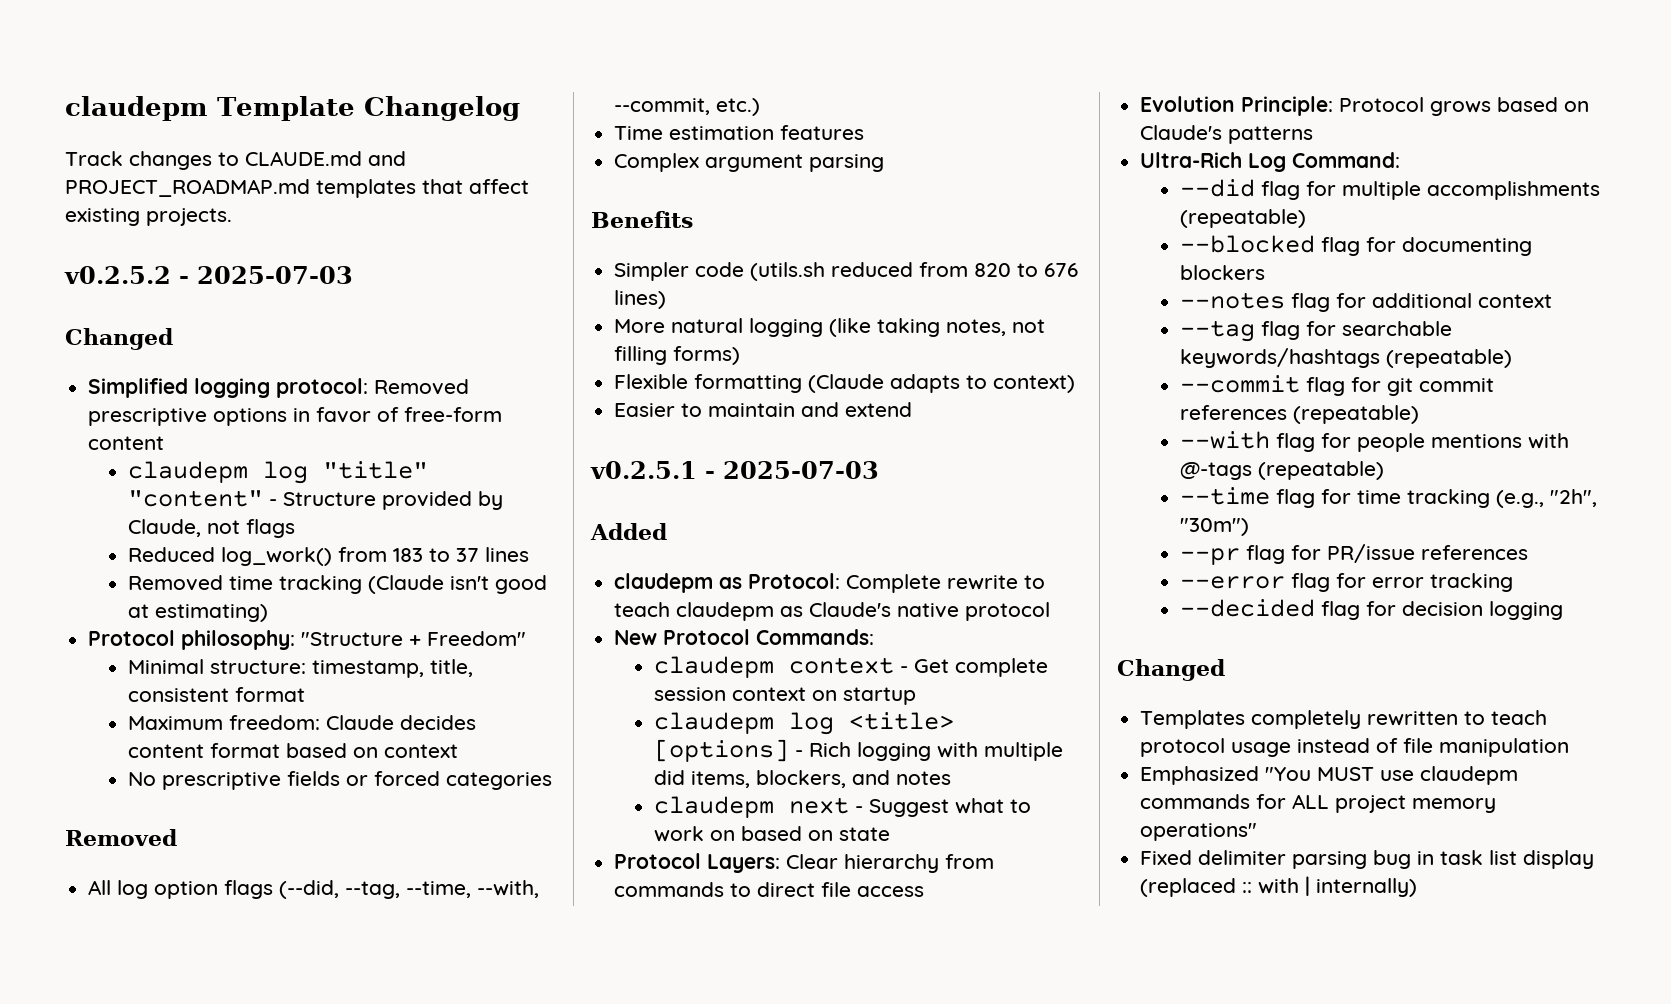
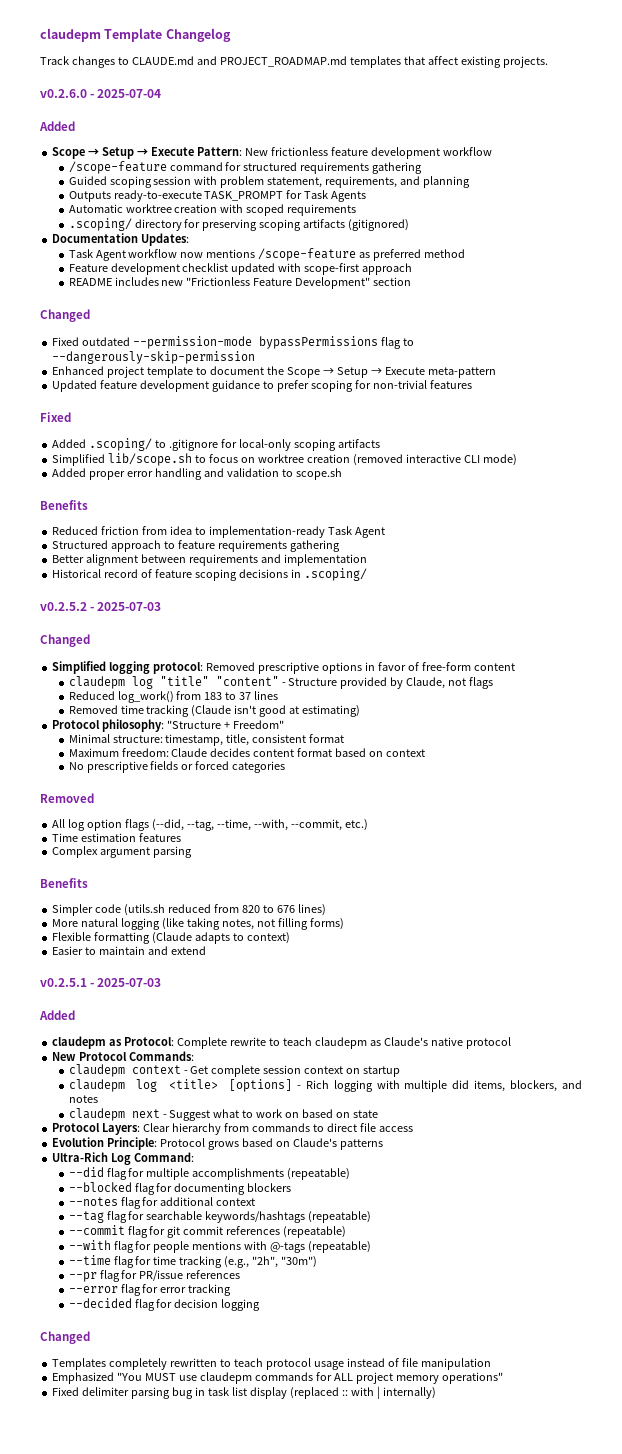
(232, 217) none -> [40,89,162,98] [39,121,75,131] [52,147,492,159] [68,161,423,174] [68,176,471,188] [68,190,367,202] [68,204,357,216] [68,218,410,231] [52,233,190,246] [68,248,466,261] [68,263,413,275] [68,277,412,289] [40,309,90,322] [52,336,414,349] [52,351,256,364] [52,366,496,378] [52,380,472,392] [40,412,71,422] [52,438,380,451] [52,453,517,466] [52,468,342,480] [40,500,88,510] [52,526,385,538] [52,540,340,552] [52,554,367,566] [52,568,367,581] // v0.2.6.0 - 2025-07-04 // Added // Scope → Setup → Execute Pattern: New frictionless feature development workflow // /scope-feature command for structured requirements gathering // Guided scoping session with problem statement, requirements, and planning // Outputs ready-to-execute TASK_PROMPT for Task Agents // Automatic worktree creation with scoped requirements // .scoping/ directory for preserving scoping artifacts (gitignored) // Documentation Updates: // Task Agent workflow now mentions /scope-feature as preferred method // Feature development checklist updated with scope-first approach // README includes new "Frictionless Feature Development" section // Changed // Fixed outdated --permission-mode bypassPermissions flag to --dangerously-skip-permission // Enhanced project template to document the Scope → Setup → Execute meta-pattern // Updated feature development guidance to prefer scoping for non-trivial features // Fixed // Added .scoping/ to .gitignore for local-only scoping artifacts // Simplified lib/scope.sh to focus on worktree creation (removed interactive CLI mode) // Added proper error handling and validation to scope.sh // Benefits // Reduced friction from idea to implementation-ready Task Agent // Structured approach to feature requirements gathering // Better alignment between requirements and implementation // Historical record of feature scoping decisions in .scoping/

